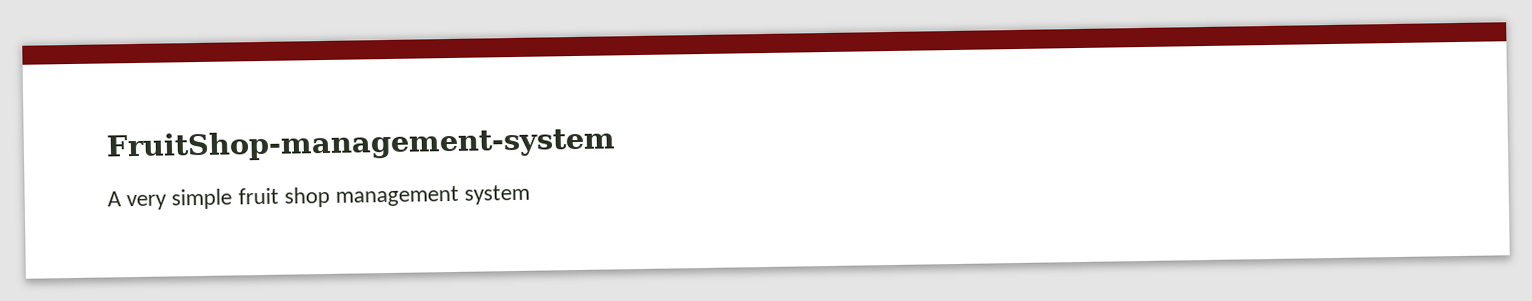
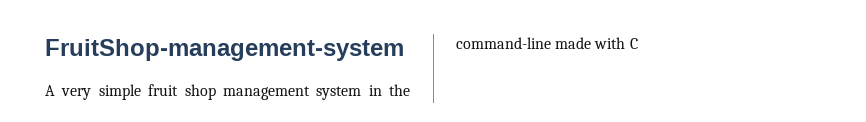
(531, 194) none -> [368,84,410,96] [456,37,638,49] in the command-line made with C

